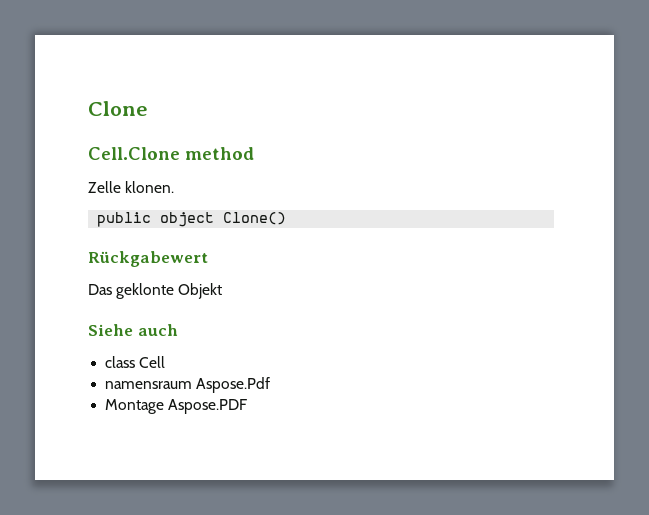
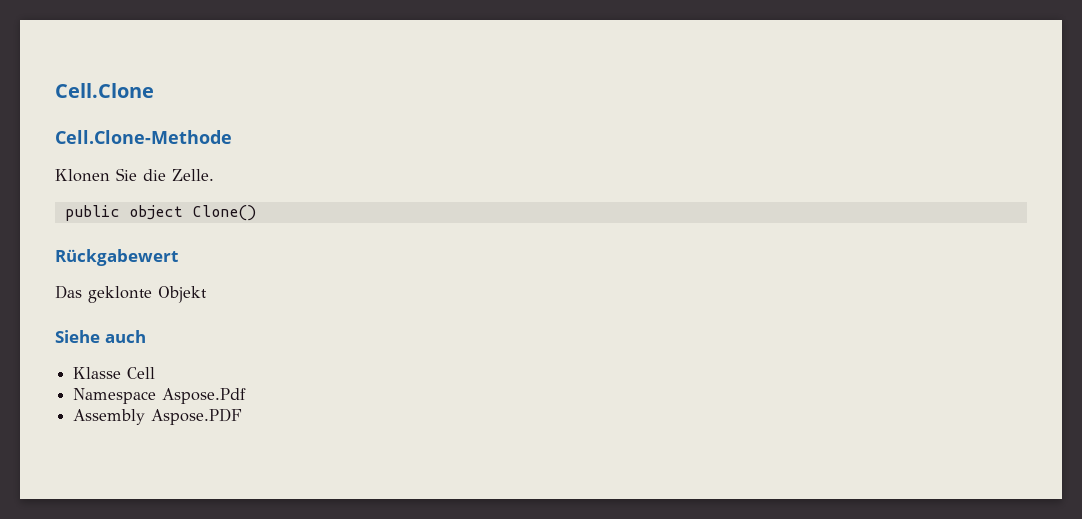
[88,101,148,116] [88,147,254,160] [88,181,175,193] Clone // Cell.Clone method // Zelle klonen. -> [55,83,154,98] [55,130,232,144] [55,168,214,182] Cell.Clone // Cell.Clone-Methode // Klonen Sie die Zelle.
[105,356,136,368] class -> [73,367,122,379] Klasse
[105,381,193,389] namensraum -> [73,388,157,404] Namespace
[105,399,165,414] Montage -> [73,409,146,425] Assembly

